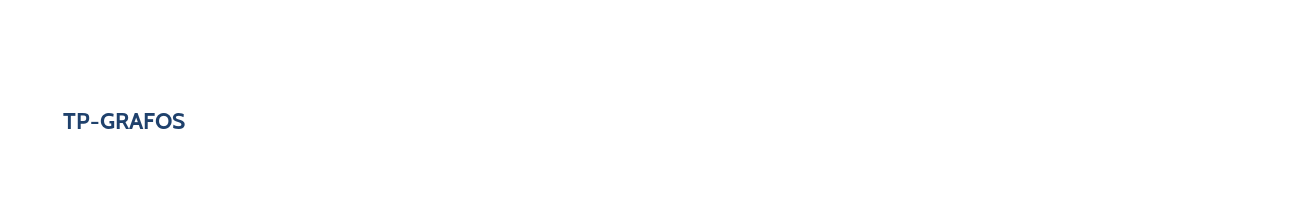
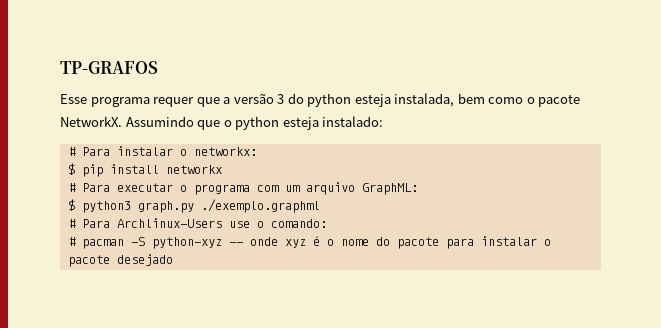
(185, 121) none -> [60,93,581,107] [60,116,384,130] [67,146,257,156] [67,163,222,177] [67,182,418,195] [67,199,320,213] [67,218,327,228] [67,236,551,249] [67,254,173,267] // Esse programa requer que a versão 3 do python esteja instalada, bem como o pacote NetworkX. Assumindo que o python esteja instalado: // # Para instalar o networkx: // $ pip install networkx // # Para executar o programa com um arquivo GraphML: // $ python3 graph.py ./exemplo.graphml // # Para Archlinux-Users use o comando: // # pacman -S python-xyz -- onde xyz é o nome do pacote para instalar o pacote desejado

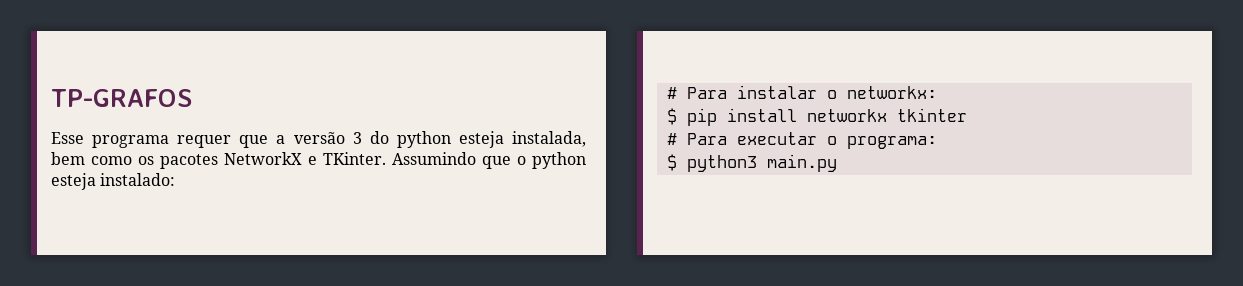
[526,95,581,107] [60,116,122,127] o pacote NetworkX. -> [138,152,386,169] os pacotes NetworkX e TKinter.
(222, 169) none -> [896,108,967,122] tkinter
[193,182,418,195] [67,199,320,213] [67,218,327,228] [67,236,551,249] [67,254,173,267] programa com um arquivo GraphML: // $ python3 graph.py ./exemplo.graphml // # Para Archlinux-Users use o comando: // # pacman -S python-xyz -- onde xyz é o nome do pacote para instalar o pacote desejado -> [846,136,937,149] [666,154,837,172] programa: // $ python3 main.py

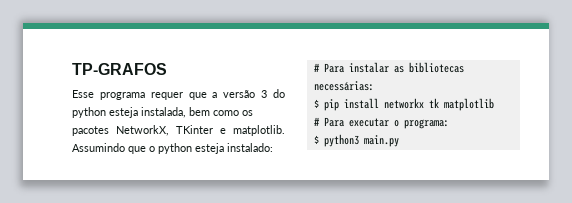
[224,152,386,165] NetworkX e TKinter. -> [116,125,285,136] NetworkX, TKinter e matplotlib.
[826,86,937,99] o networkx: -> [393,62,464,73] [313,81,374,91] as bibliotecas necessárias:
[896,108,967,122] tkinter -> [428,98,494,111] tk matplotlib

